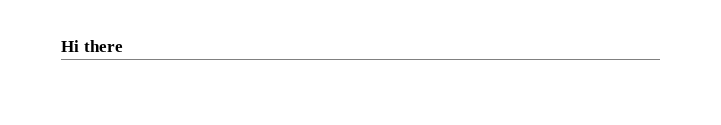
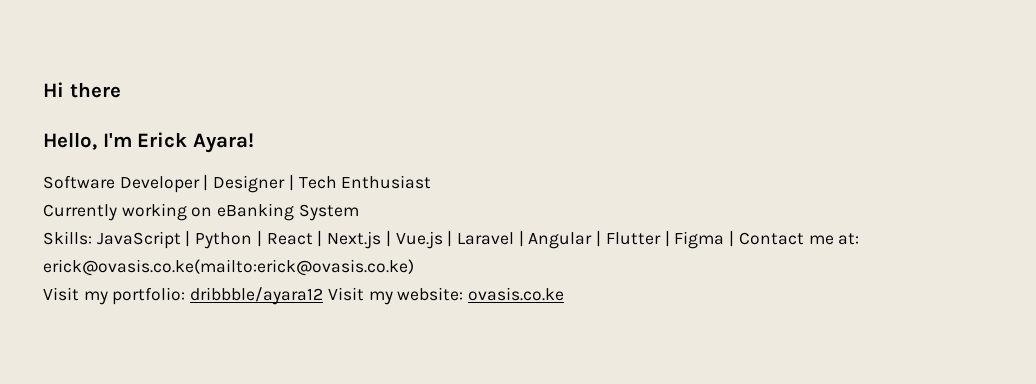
(123, 46) none -> [43,132,254,153] [43,174,432,193] [43,203,359,221] [43,230,860,249] [43,259,414,276] [43,287,565,305] // Hello, I'm Erick Ayara! // Software Developer | Designer | Tech Enthusiast // Currently working on eBanking System // Skills: JavaScript | Python | React | Next.js | Vue.js | Laravel | Angular | Flutter | Figma | Contact me at: erick@ovasis.co.ke(mailto:erick@ovasis.co.ke) // Visit my portfolio: dribbble/ayara12 Visit my website: ovasis.co.ke

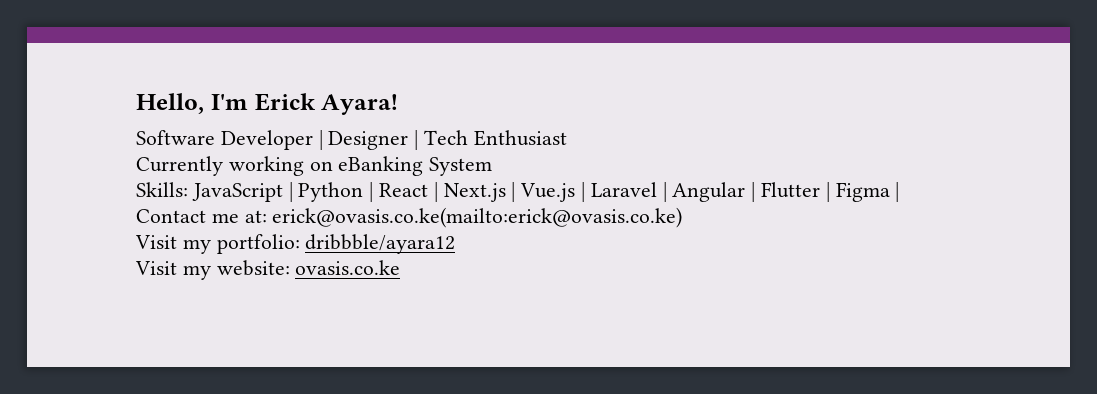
[43,82,121,98] Hi there // -> (136, 103) none
(735, 238) none -> (900, 192) //
(324, 296) none -> (456, 244) //

